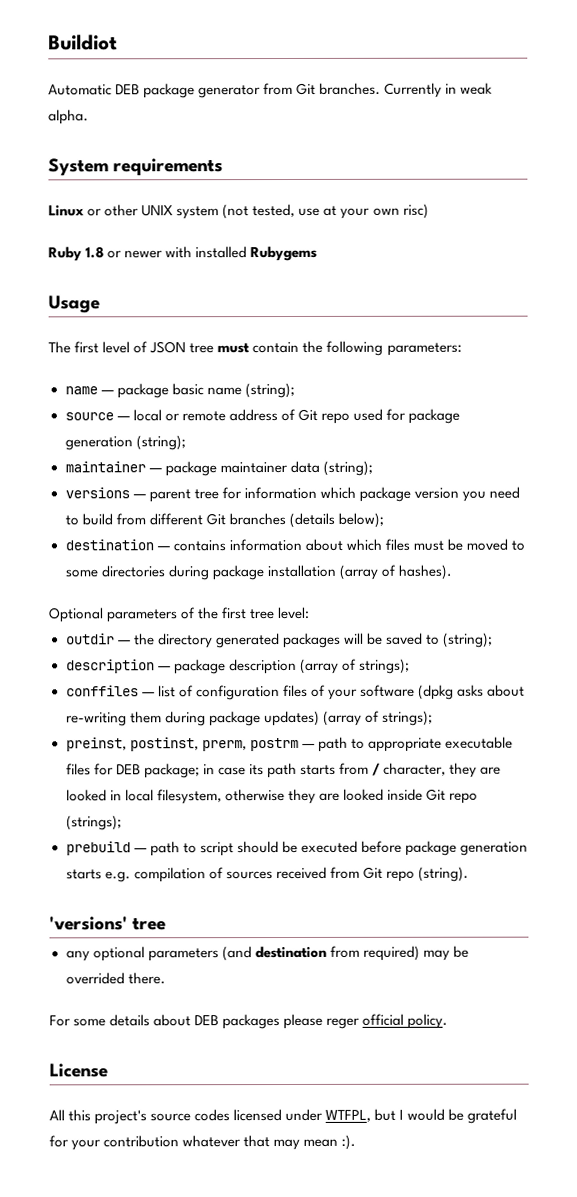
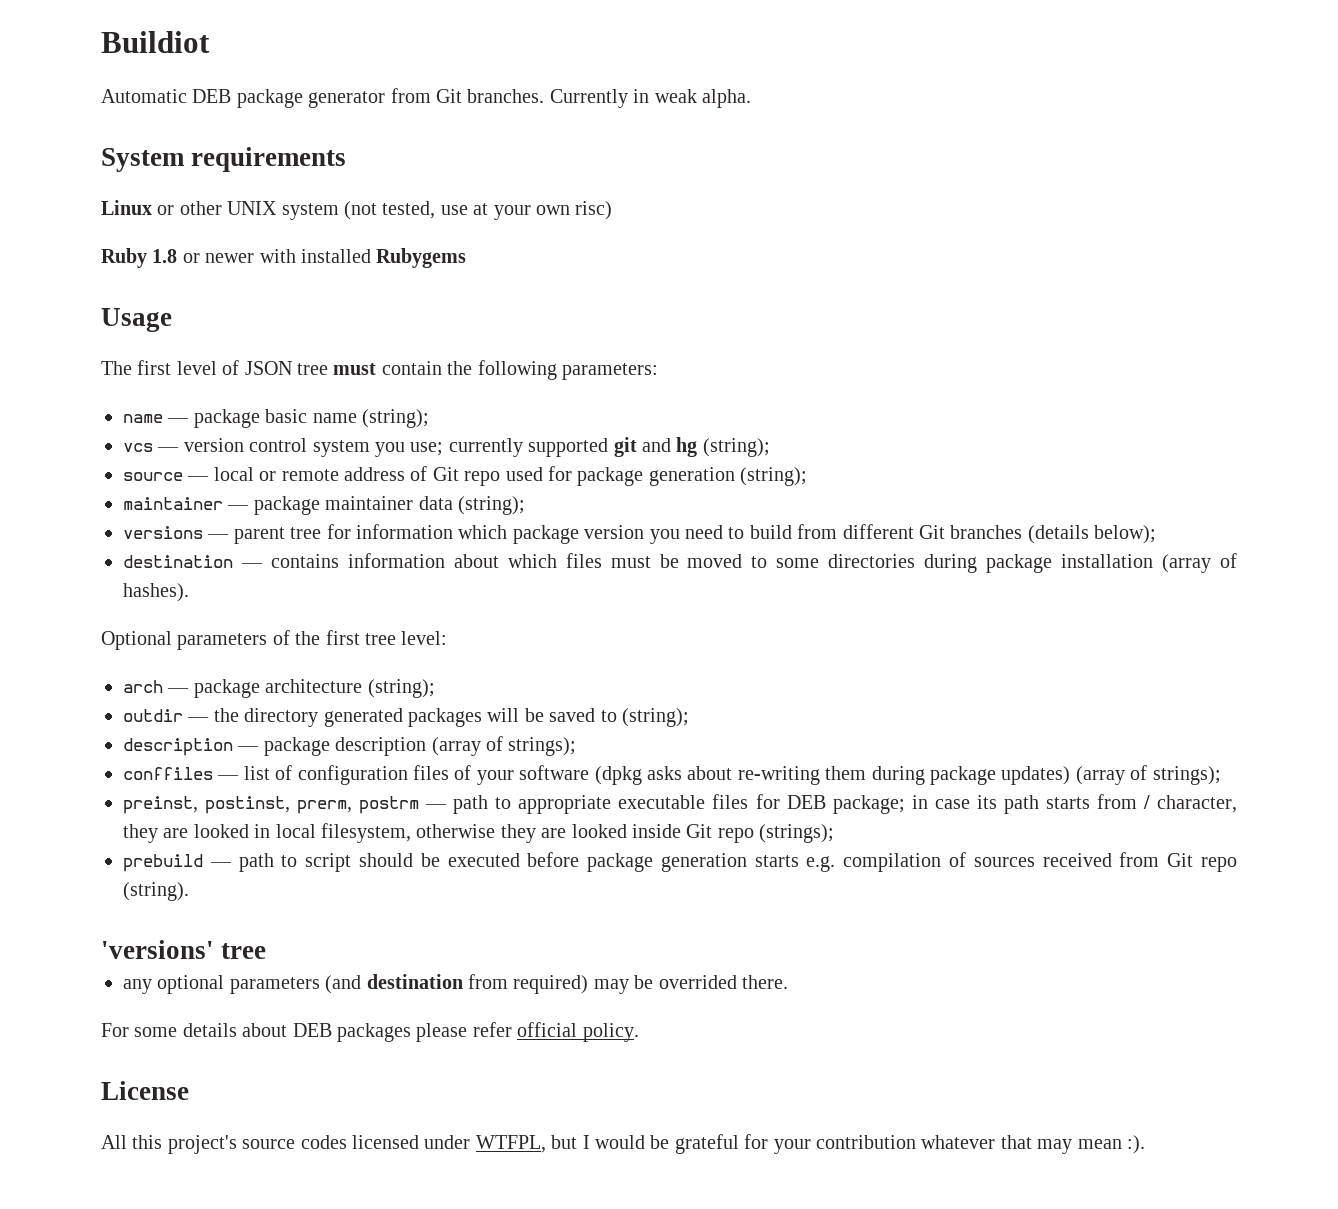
(295, 390) none -> [123,437,770,457] // vcs — version control system you use; currently supported git and hg (string);
(311, 613) none -> [123,679,435,698] // arch — package architecture (string);
[326,1017,361,1029] reger -> [472,1022,512,1037] refer

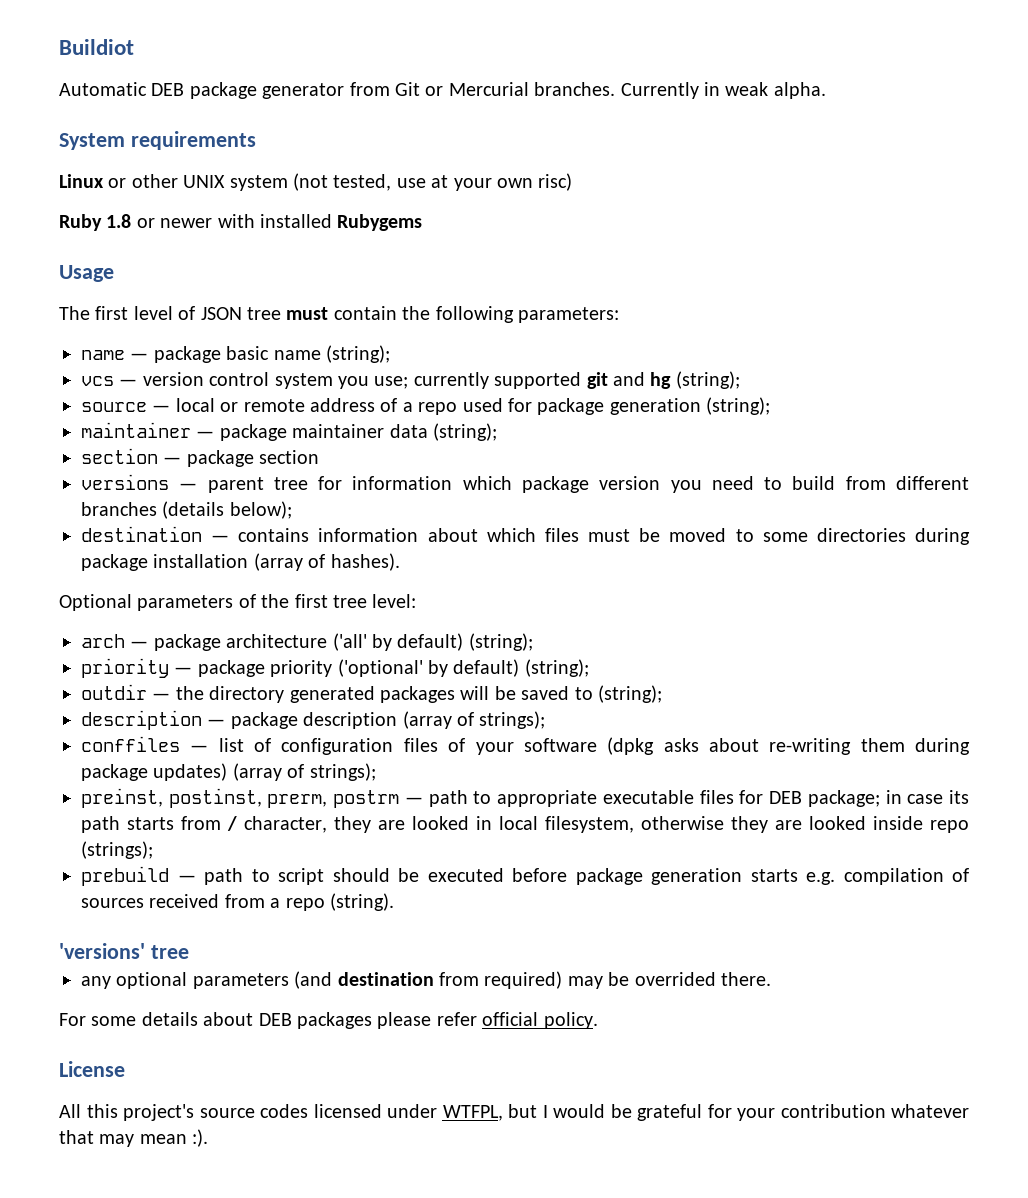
(462, 96) none -> [425,82,529,96] or Mercurial
[432,467,459,481] Git -> [402,402,413,412] a
(525, 505) none -> [81,448,320,467] // section — package section
[918,525,945,539] Git -> (970, 483) none
(363, 686) none -> [332,633,533,651] [81,658,520,678] ('all' by default) (string); // priority — package priority ('optional' by default)
[686,824,713,838] Git -> (923, 823) none
[1167,853,1194,867] Git -> [270,898,281,908] a

